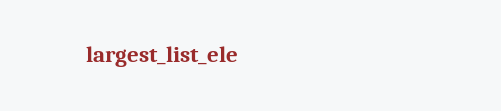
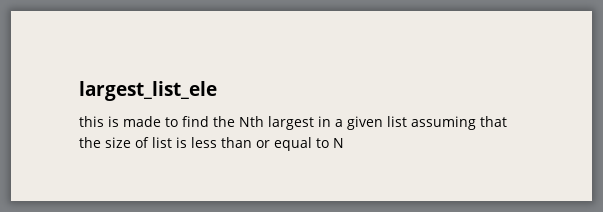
(238, 56) none -> [79,116,507,130] [79,137,344,151] // this is made to find the Nth largest in a given list assuming that the size of list is less than or equal to N

